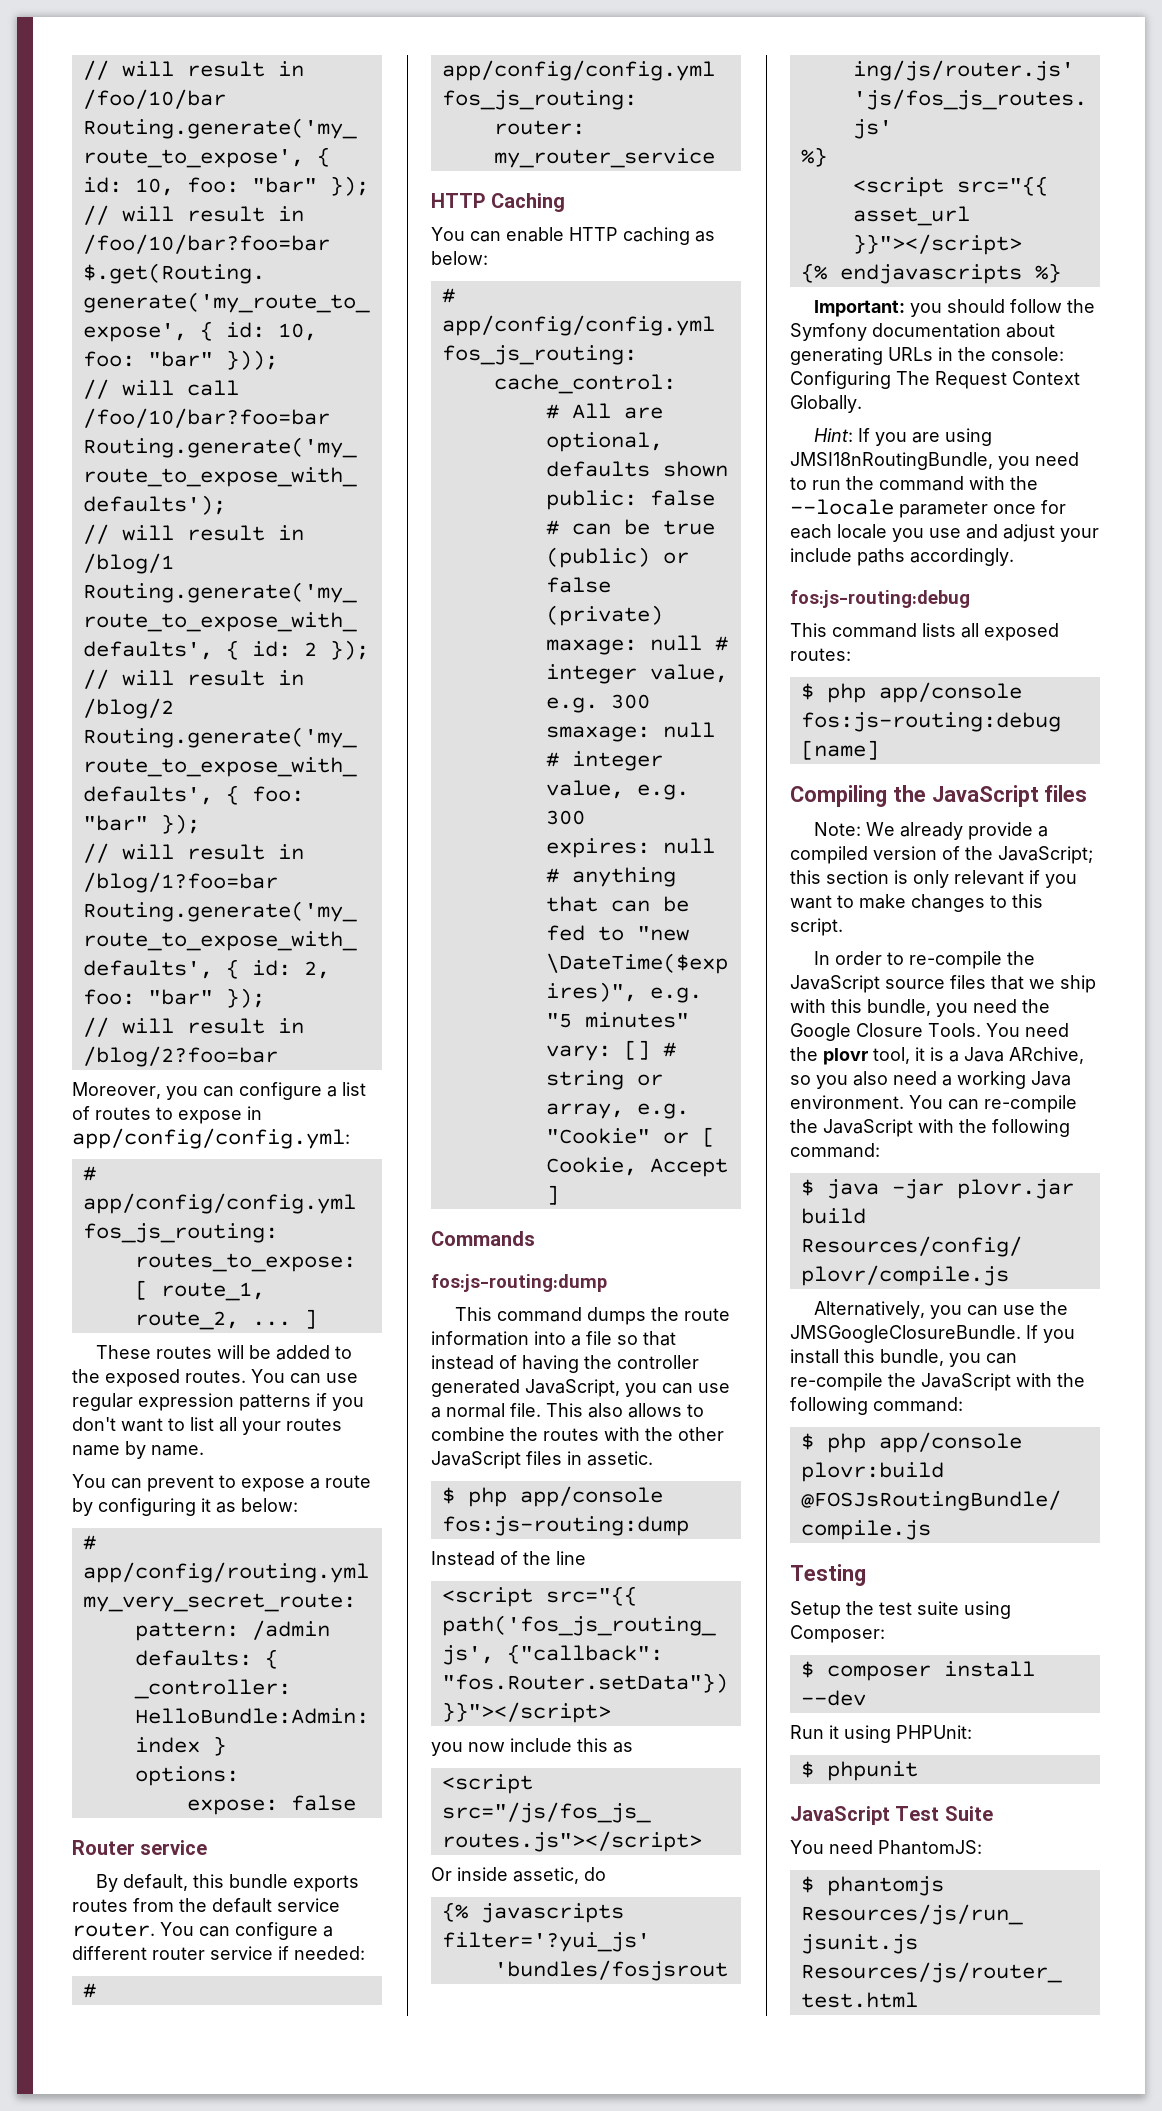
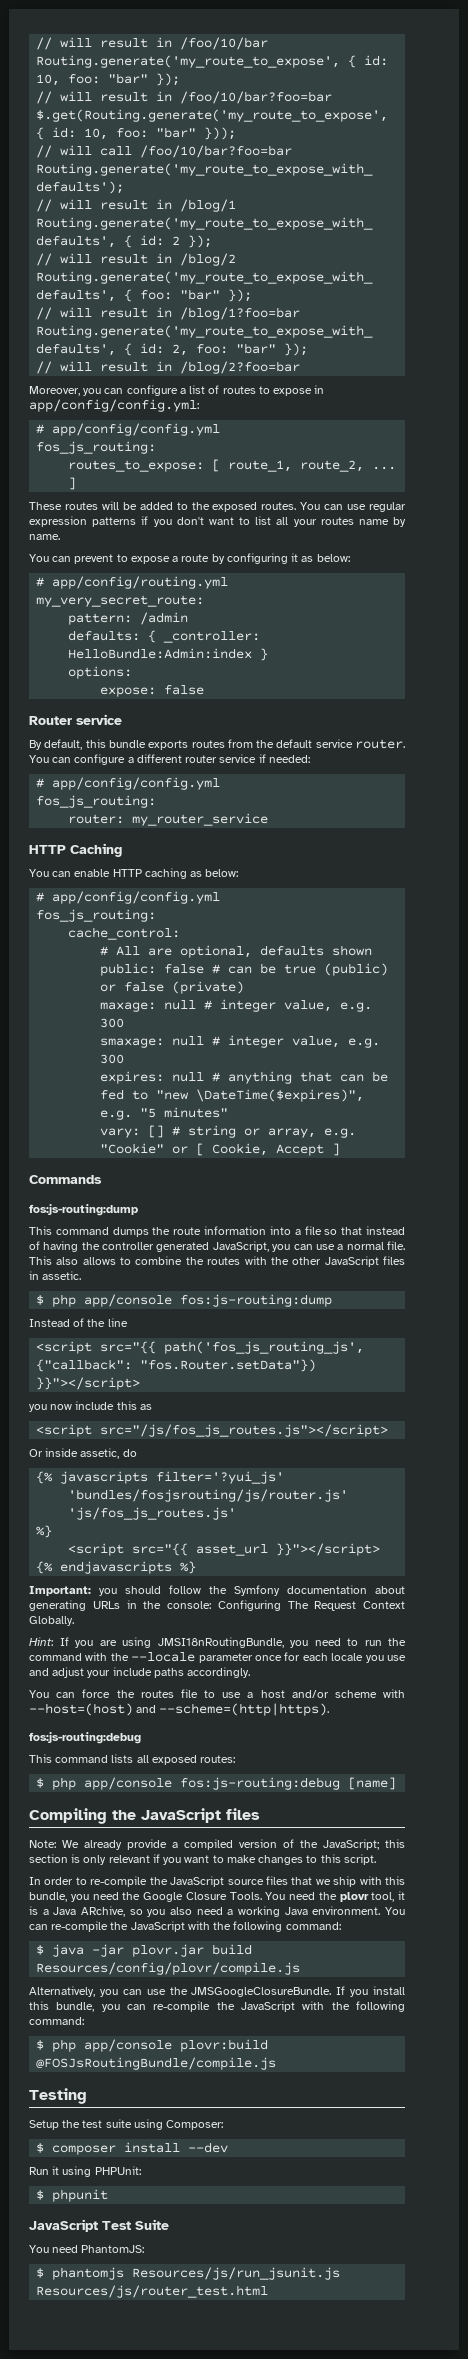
(1014, 557) none -> [29,1689,405,1698] [29,1703,330,1716] // You can force the routes file to use a host and/or scheme with --host=(host) and --scheme=(http|https).

